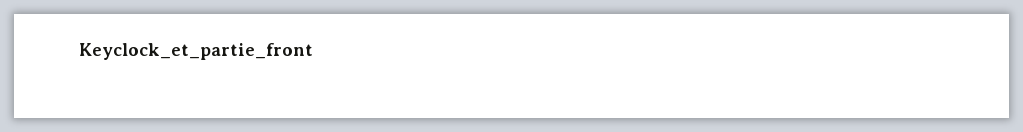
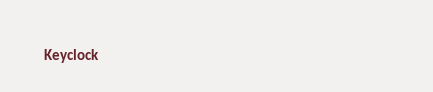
[79,43,313,60] Keyclock_et_partie_front -> [44,49,99,63] Keyclock

